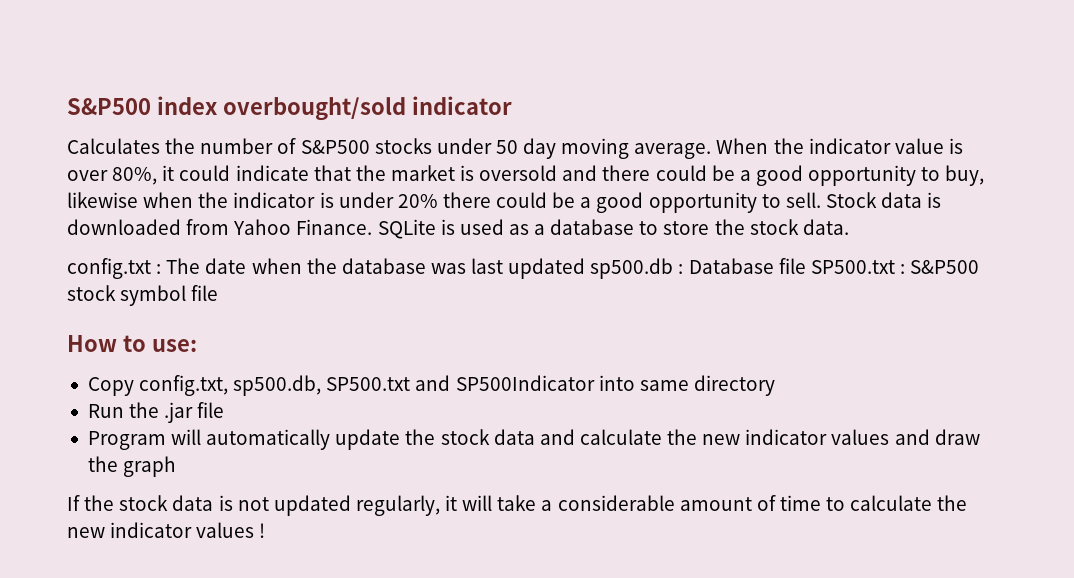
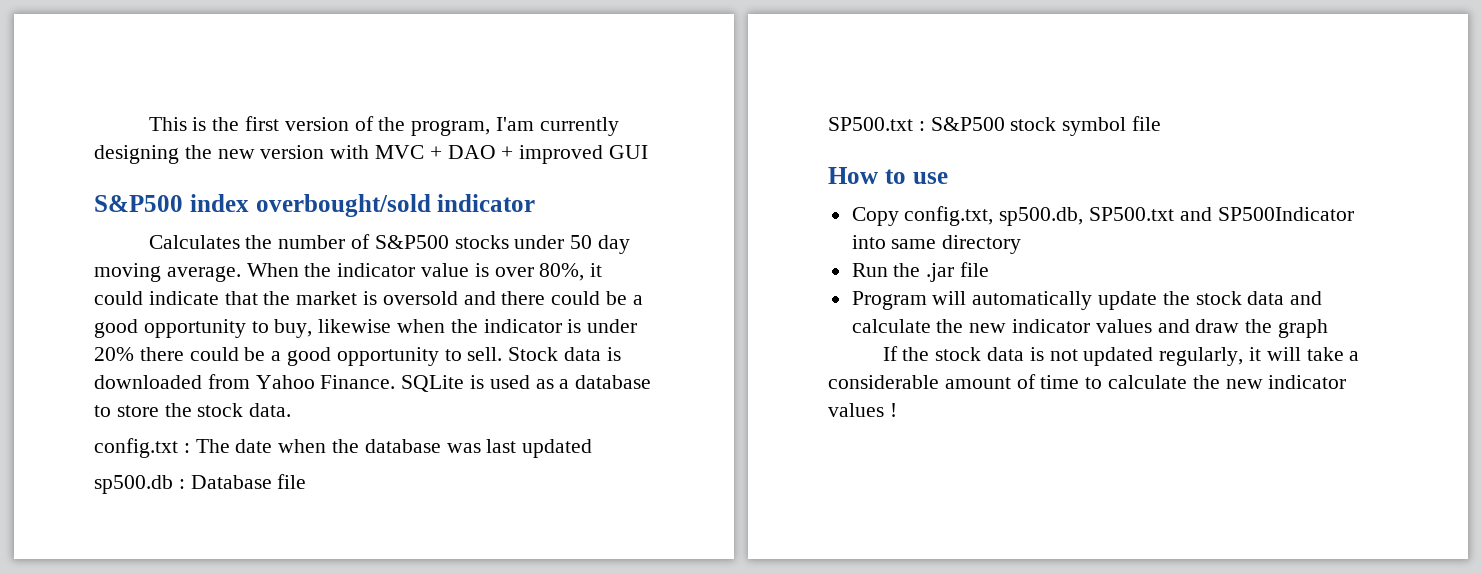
(67, 106) none -> [148,116,619,136] [94,145,649,164] This is the first version of the program, I'am currently designing the new version with MVC + DAO + improved GUI //
(586, 268) none -> (593, 448) //
(806, 266) none -> (307, 481) //
[151,339,197,352] use: -> [912,172,948,184] use

